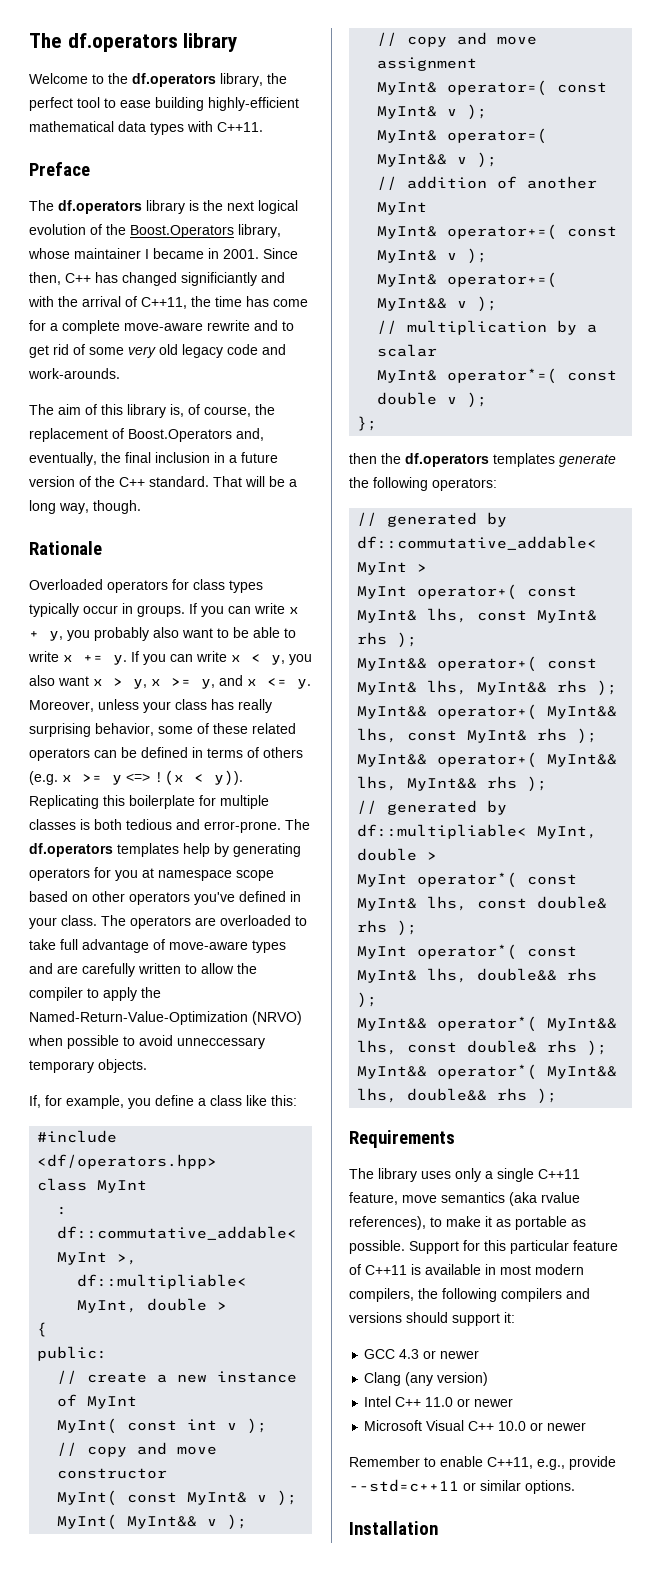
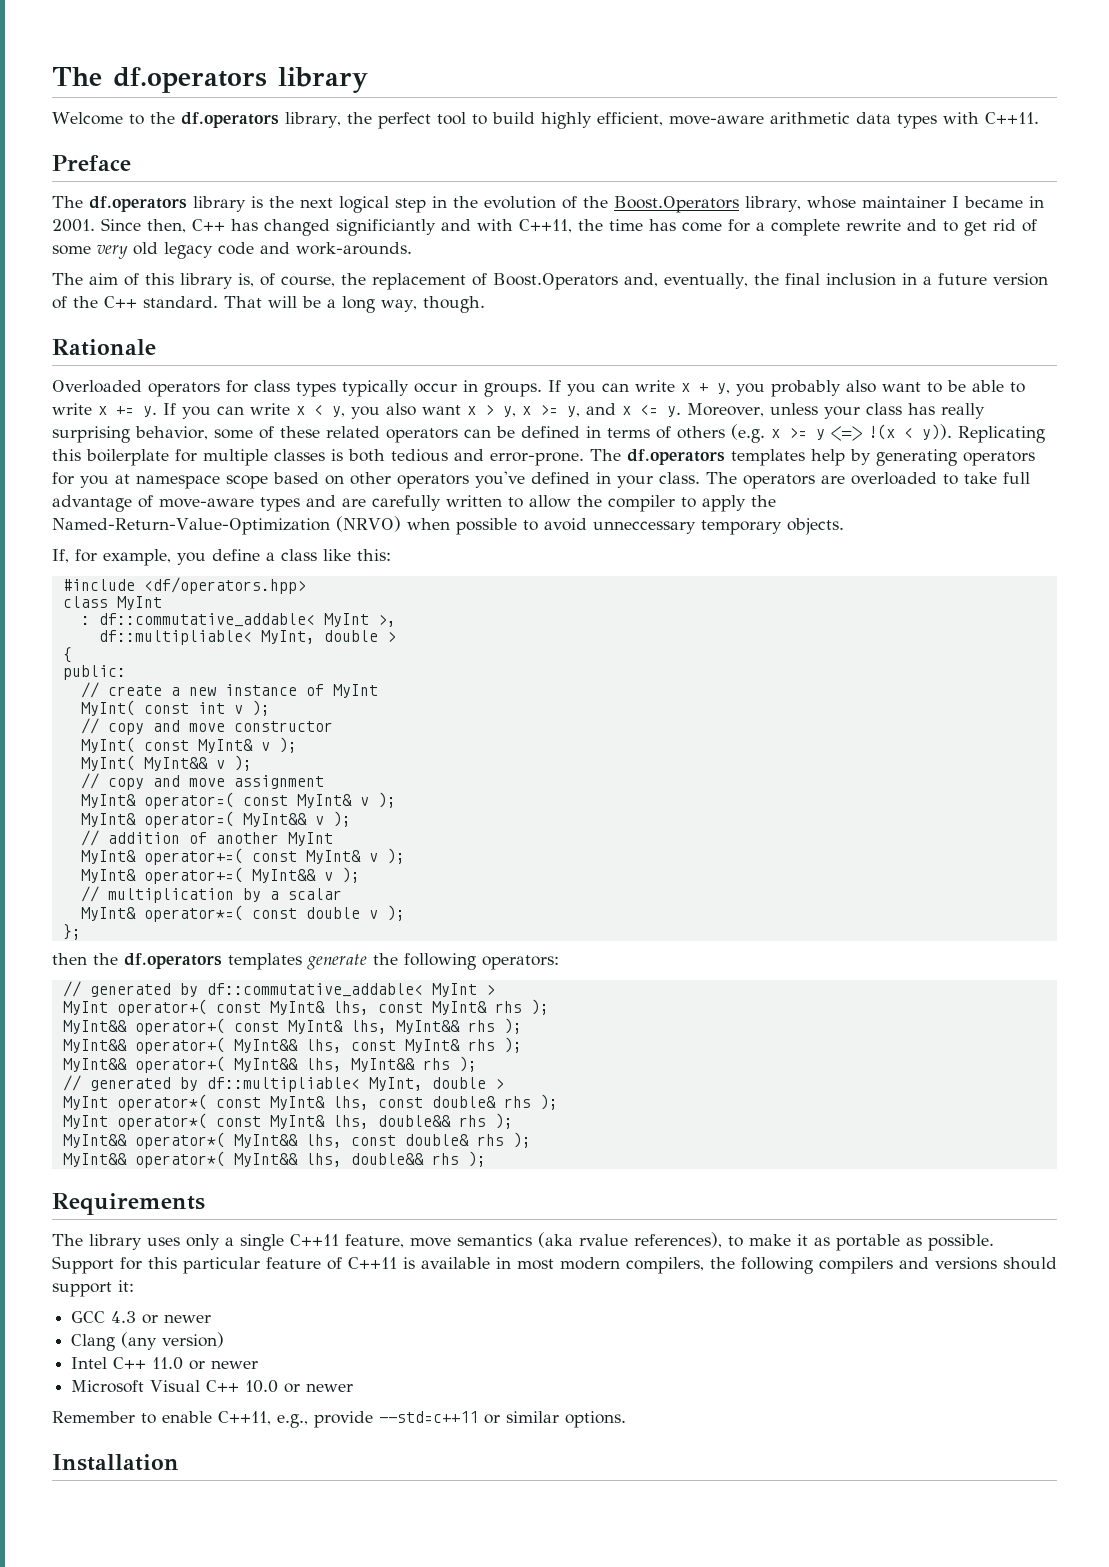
[120,97,299,111] [29,121,114,132] ease building highly-efficient mathematical -> [491,112,850,129] build highly efficient, move-aware arithmetic
(298, 207) none -> [395,196,478,213] step in the
[58,296,137,307] the arrival of -> (513, 225) none
[124,322,203,331] move-aware -> (840, 227) none

